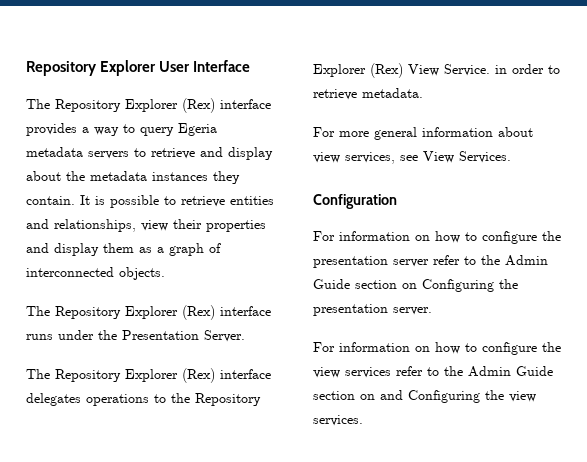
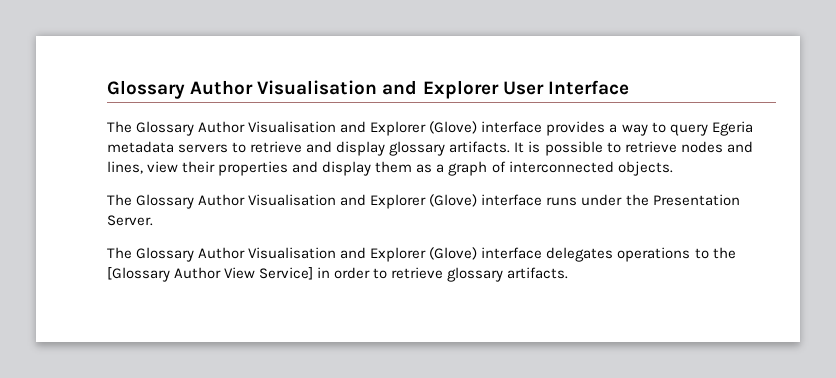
[26,61,97,76] Repository -> [107,80,418,99] Glossary Author Visualisation and
[55,98,215,113] Repository Explorer (Rex) -> [136,121,478,136] Glossary Author Visualisation and Explorer (Glove)
[26,171,240,184] [26,196,75,205] about the metadata instances they contain. -> [389,141,511,156] glossary artifacts.
[230,196,274,205] [26,219,136,232] entities and relationships, -> [680,141,753,153] [107,161,143,174] nodes and lines,
[55,305,215,320] Repository Explorer (Rex) -> [136,194,478,209] Glossary Author Visualisation and Explorer (Glove)
[55,368,215,383] Repository Explorer (Rex) -> [136,247,478,262] Glossary Author Visualisation and Explorer (Glove)
[195,393,261,406] [313,63,560,78] [313,88,423,100] [313,127,533,140] [313,151,511,164] [313,194,397,209] [313,231,561,244] [313,255,548,268] [313,279,518,292] [313,304,432,316] [313,342,561,355] [313,366,553,378] [313,390,536,403] [313,415,363,426] Repository Explorer (Rex) View Service. in order to retrieve metadata. // For more general information about view services, see View Services. // Configuration // For information on how to configure the presentation server refer to the Admin Guide section on Configuring the presentation server. // For information on how to configure the view services refer to the Admin Guide section on and Configuring the view services. -> [107,267,569,282] [Glossary Author View Service] in order to retrieve glossary artifacts.

